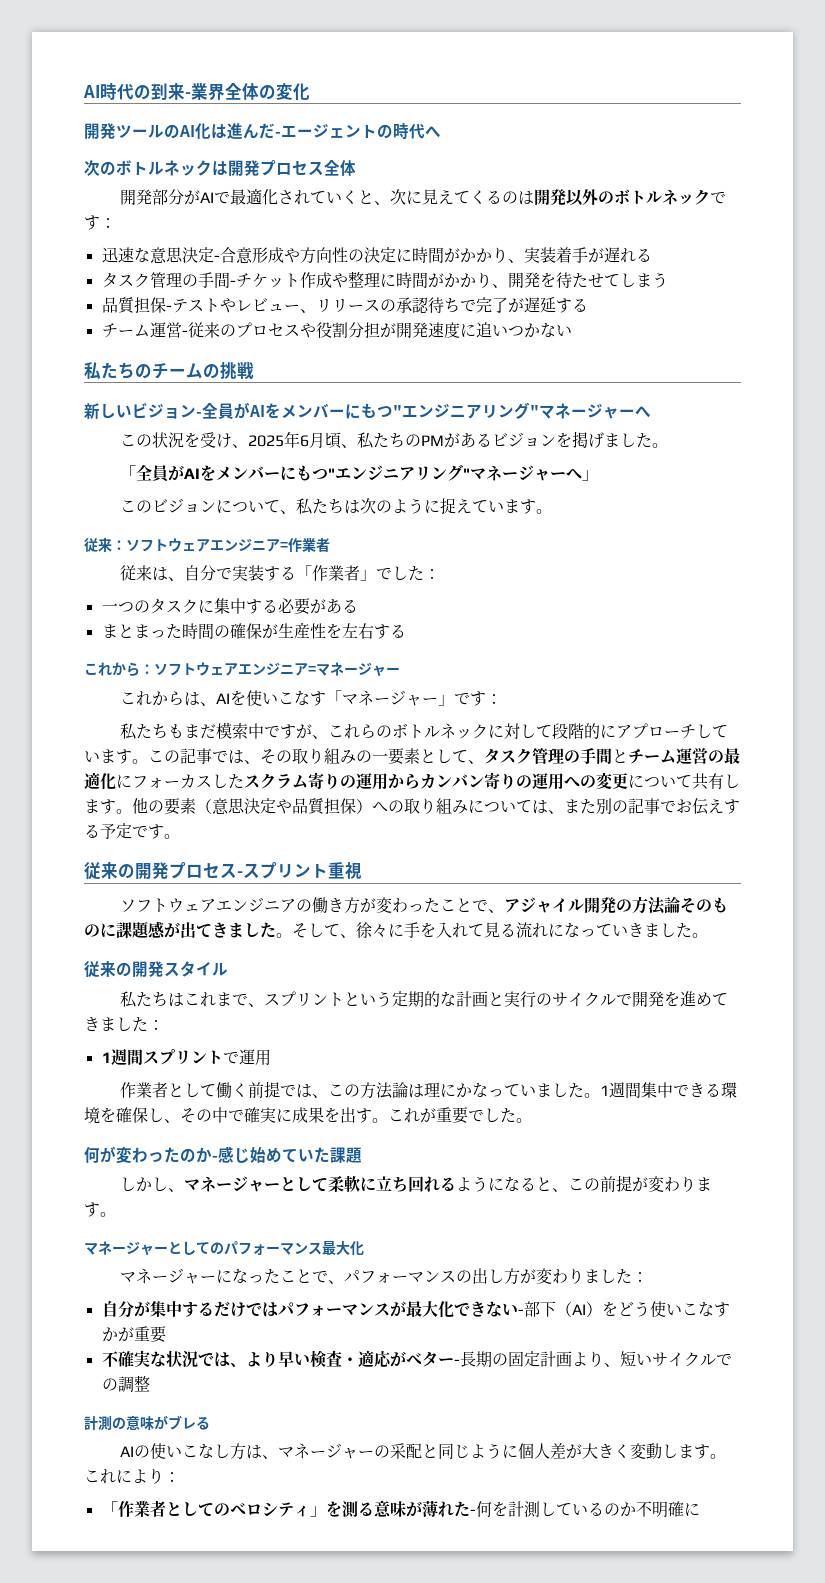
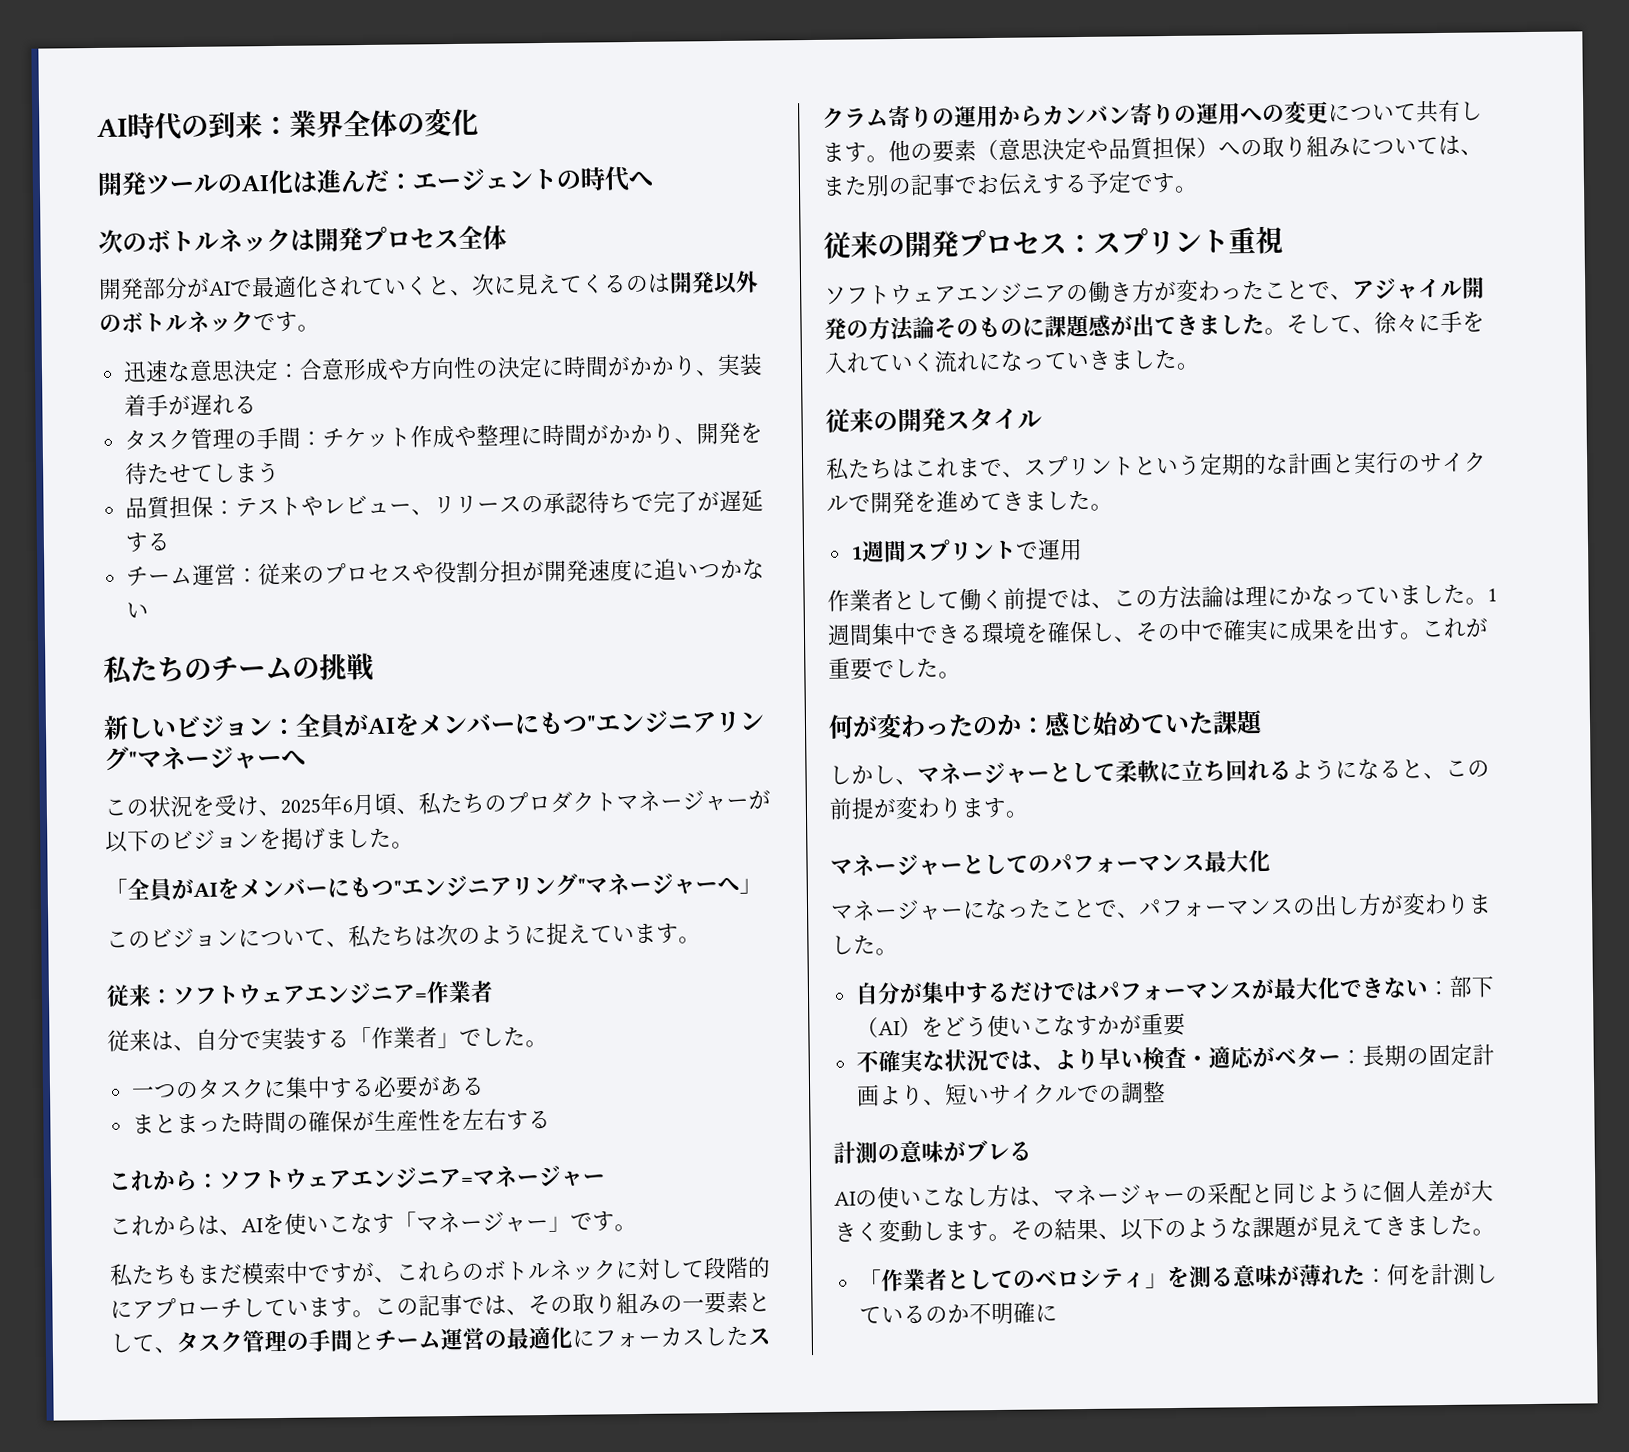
[185,92,191,98] - -> [262,115,290,136] ：
[275,132,281,137] - -> [388,173,413,190] ：
[100,218,116,228] ： -> [297,324,320,332] 。
[213,255,220,261] - -> [276,363,301,378] ：
[229,280,236,286] - -> [299,431,323,446] ：
[165,305,172,311] - -> [212,500,236,515] ：
[181,330,188,336] - -> [235,568,259,583] ：
[196,412,202,417] - -> [271,718,297,736] ：
[420,433,492,448] PMがある -> [506,789,771,813] [105,829,172,853] プロダクトマネージャーが以下の
[423,569,440,579] ： -> [525,1040,548,1048] 。
[485,694,502,704] ： -> [614,1224,637,1232] 。
[237,871,243,877] - -> [1066,233,1094,254] ：
[484,922,516,938] 見る -> [890,352,936,372] いく
[148,1020,164,1030] ： -> [1090,503,1113,511] 。
[212,1156,218,1161] - -> [1020,717,1046,734] ：
[631,1272,648,1282] ： -> [875,948,898,956] 。
[517,1309,524,1315] - -> [1426,980,1451,996] ：
[453,1359,460,1365] - -> [1339,1049,1363,1065] ：
[84,1468,180,1484] これにより： -> [1010,1214,1495,1241] その結果、以下のような課題が見えてきました。
[469,1509,476,1515] - -> [1364,1268,1388,1283] ：

